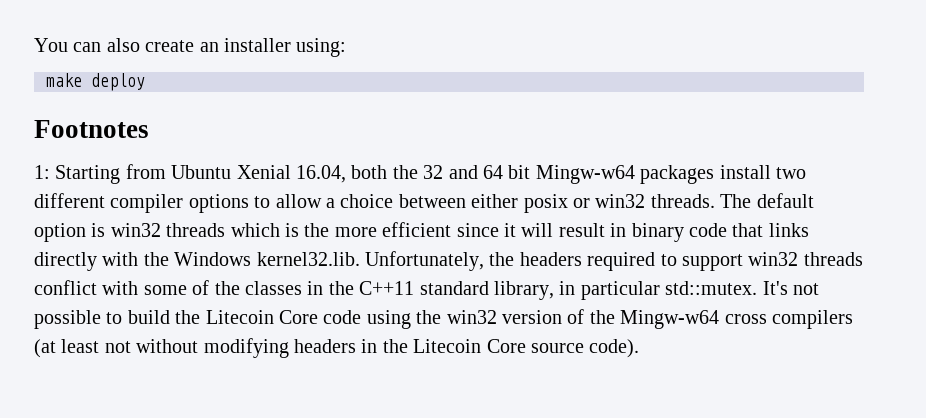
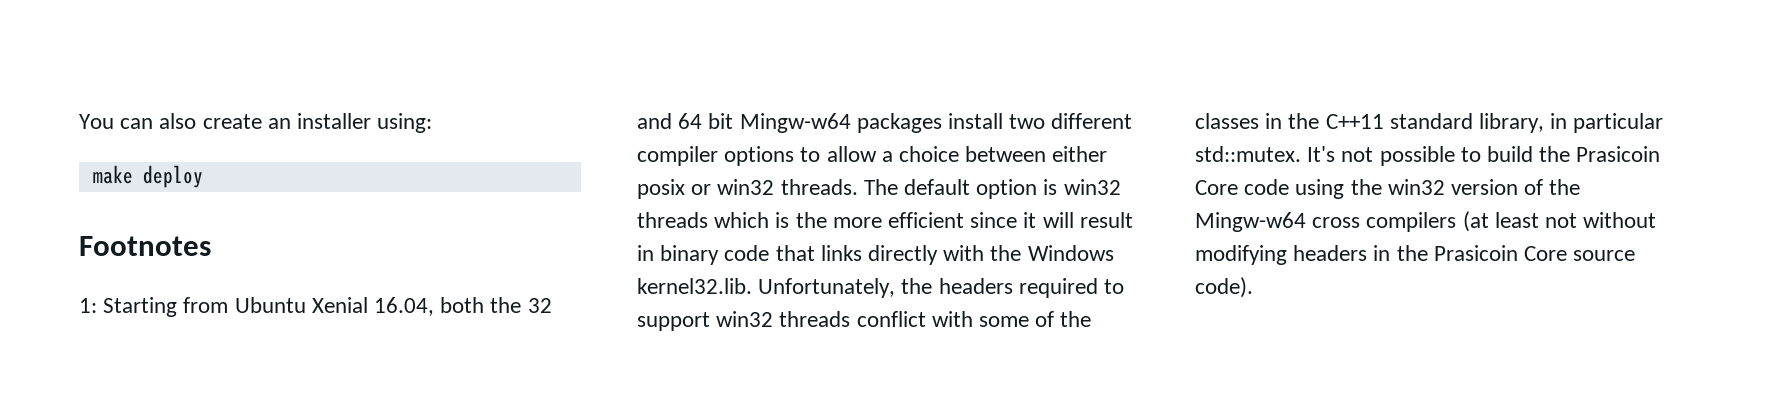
[205,310,274,324] Litecoin -> [1576,146,1661,162] Prasicoin
[413,339,482,353] Litecoin -> [1433,245,1518,261] Prasicoin

